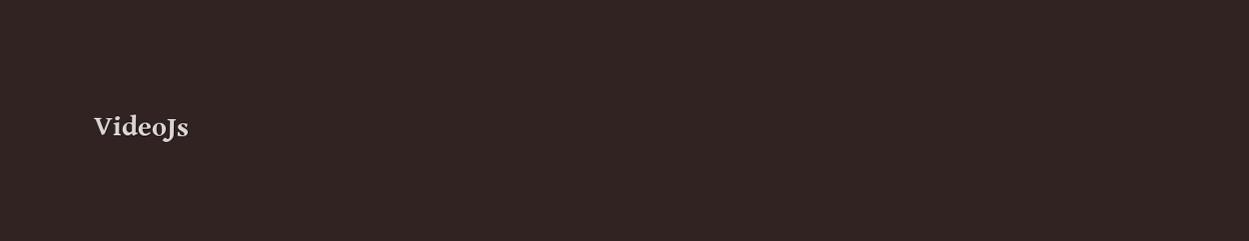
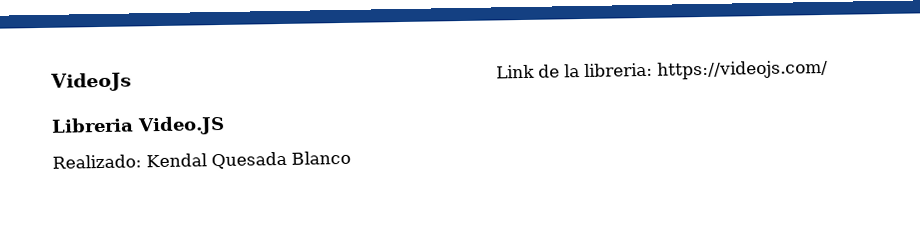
(190, 128) none -> [51,115,225,136] [52,150,351,170] [496,59,828,80] // Libreria Video.JS // Realizado: Kendal Quesada Blanco // Link de la libreria: https://videojs.com/

